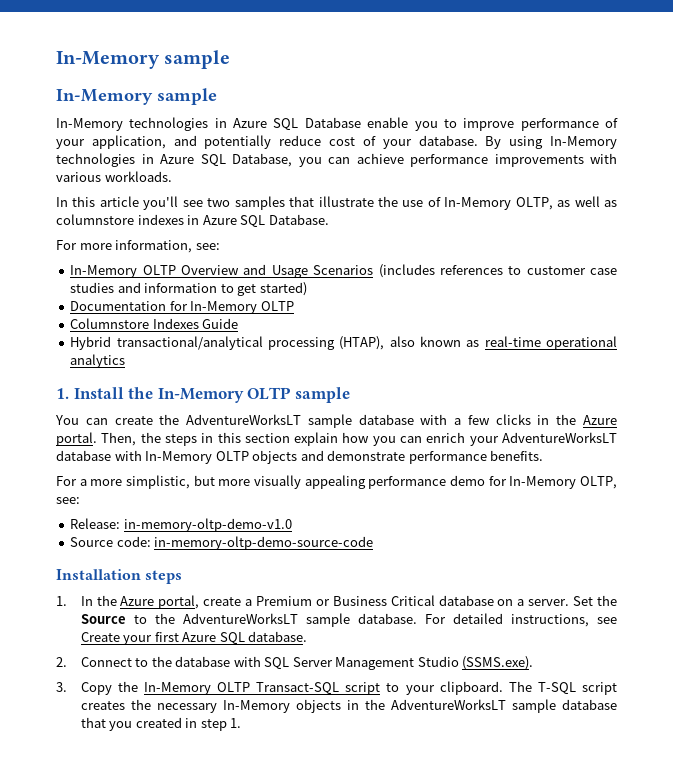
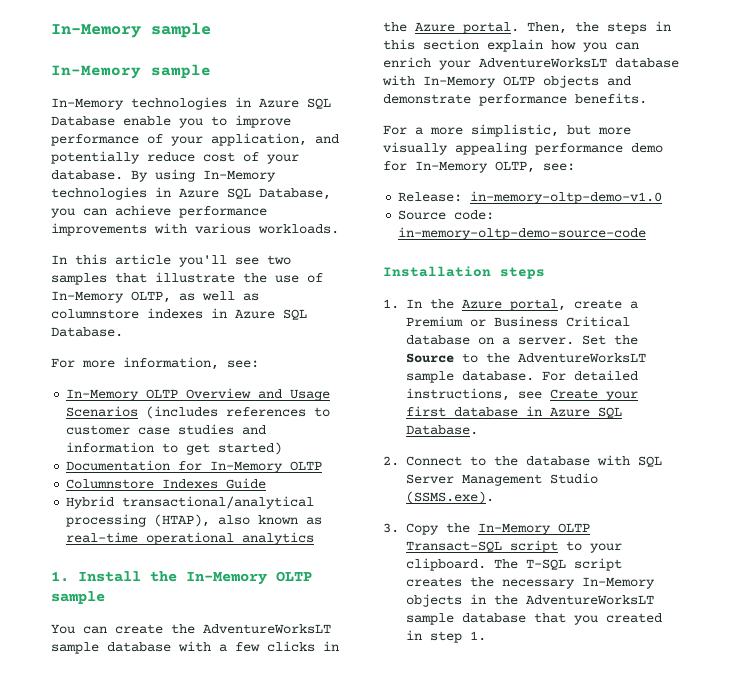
[182,631,308,645] Azure SQL database. -> [454,406,622,418] [406,425,478,435] database in Azure SQL Database.

